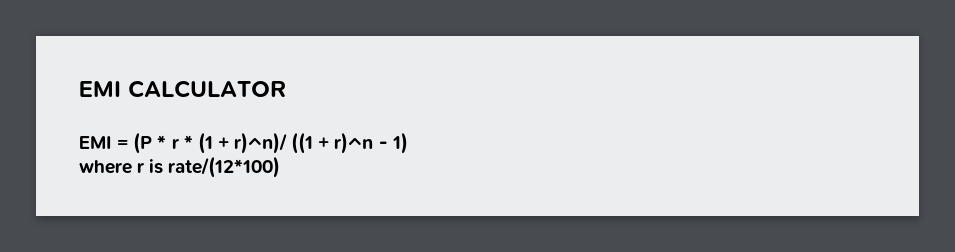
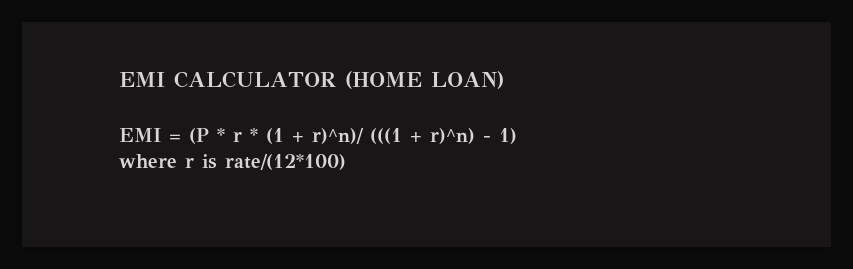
(286, 89) none -> [344,71,504,89] (HOME LOAN)
[291,132,374,154] ((1 + r)^n -> [370,128,475,144] (((1 + r)^n)

